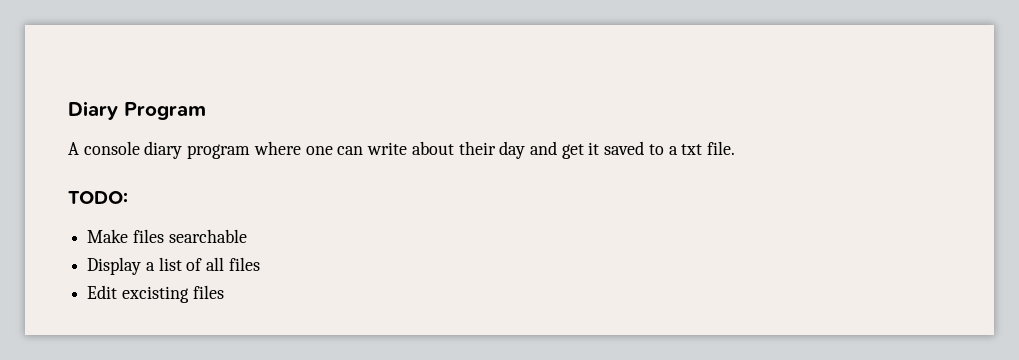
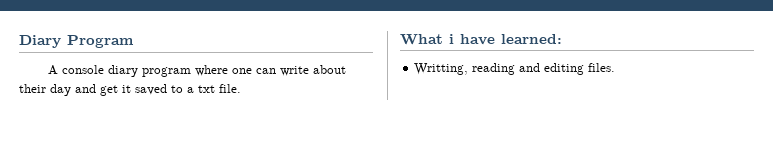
[68,191,128,204] [87,229,247,243] [87,257,260,275] [87,285,224,303] TODO: // Make files searchable // Display a list of all files // Edit excisting files -> [400,34,562,45] [414,63,616,75] What i have learned: // Writting, reading and editing files.

